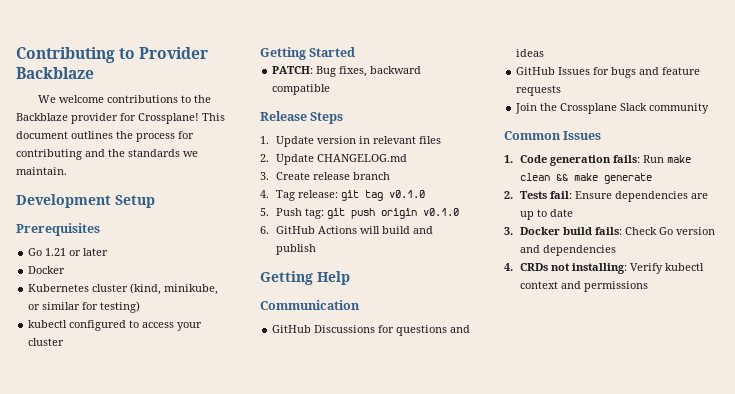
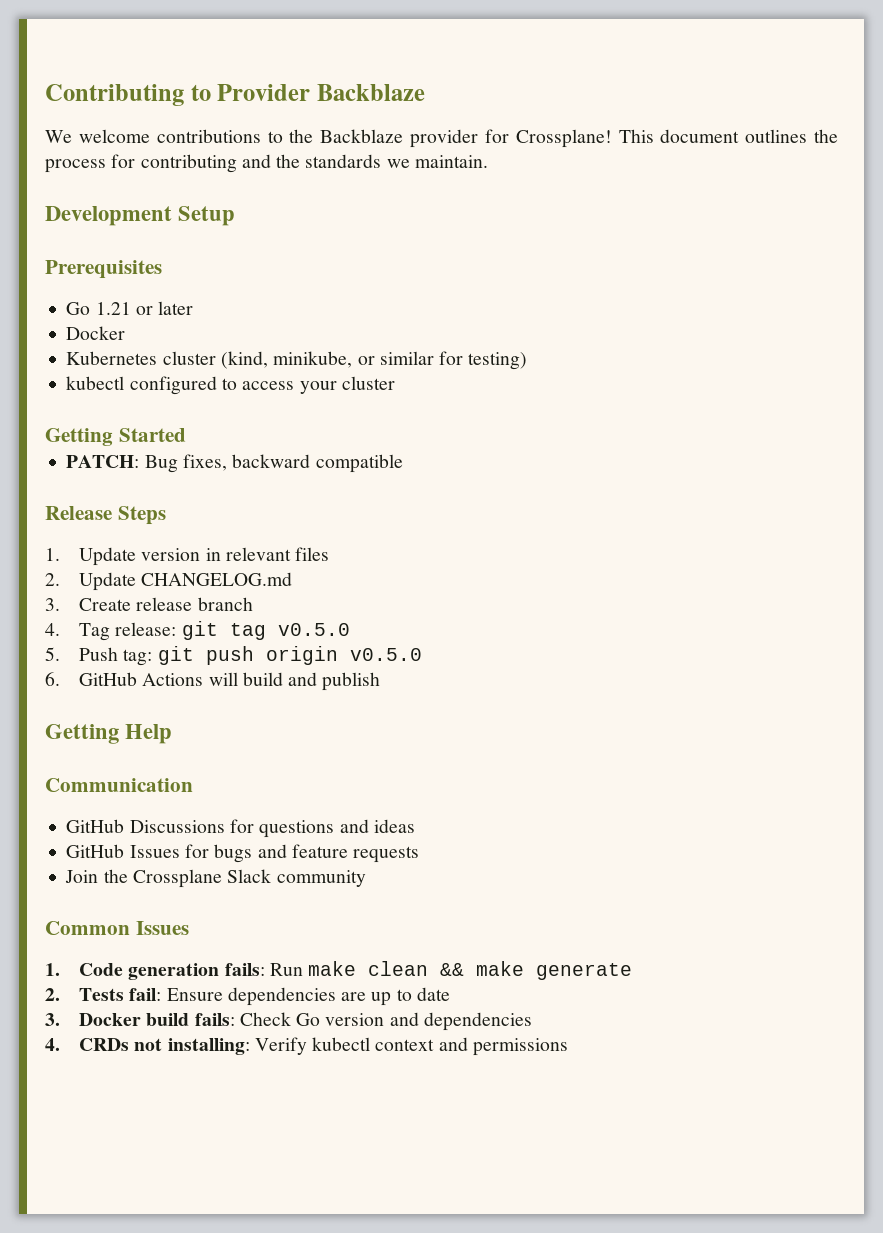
[388,190,425,198] v0.1.0 -> [277,623,350,636] v0.5.0
[422,208,459,216] v0.1.0 -> [349,648,422,661] v0.5.0

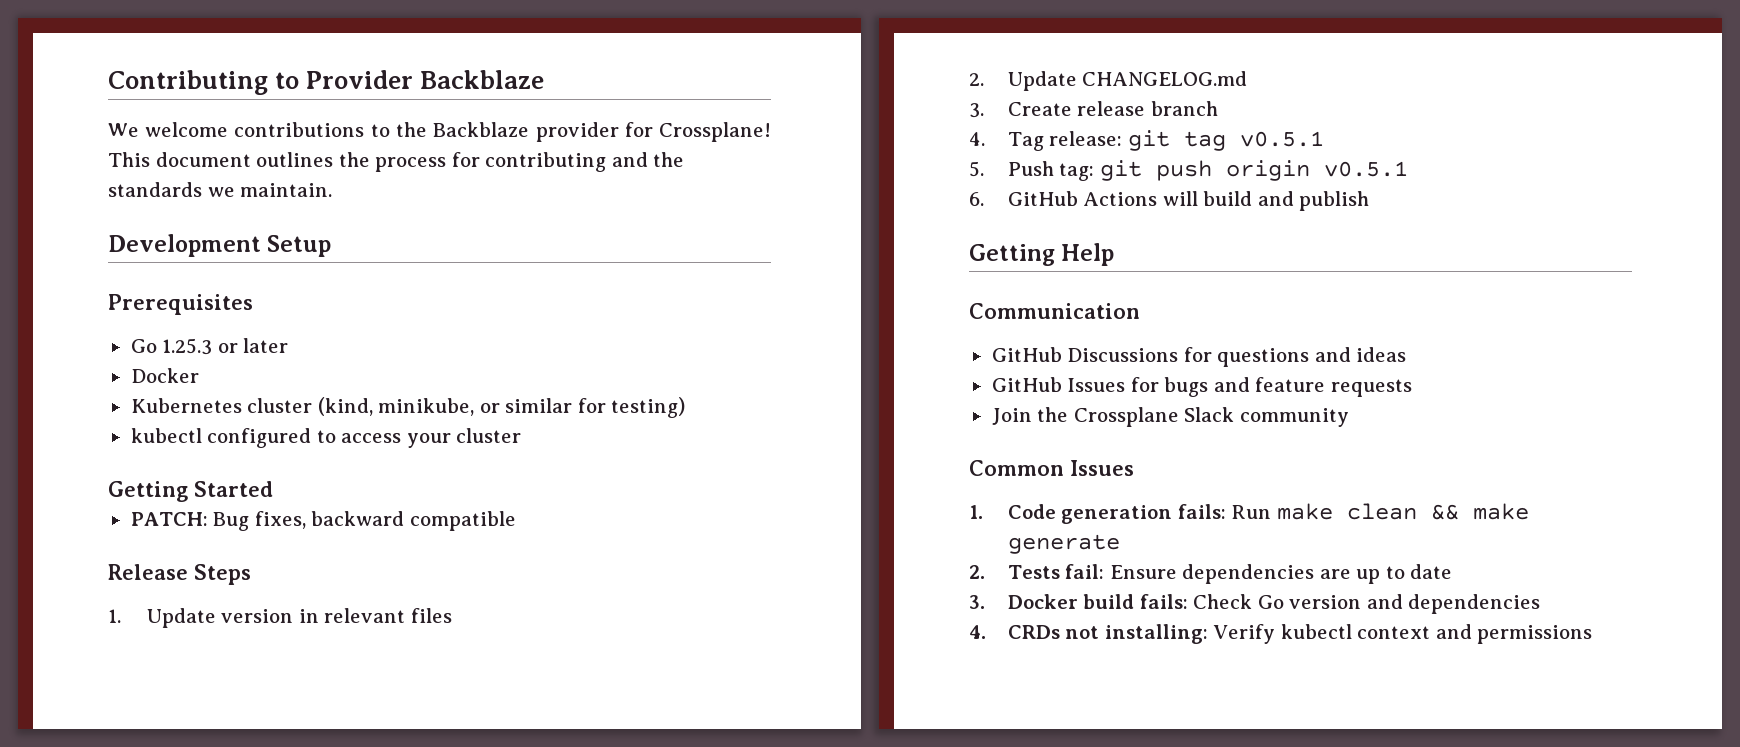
[95,302,131,315] 1.21 -> [162,338,213,355] 1.25.3
[277,623,350,636] v0.5.0 -> [1239,131,1324,147] v0.5.1
[349,648,422,661] v0.5.0 -> [1323,161,1408,177] v0.5.1

